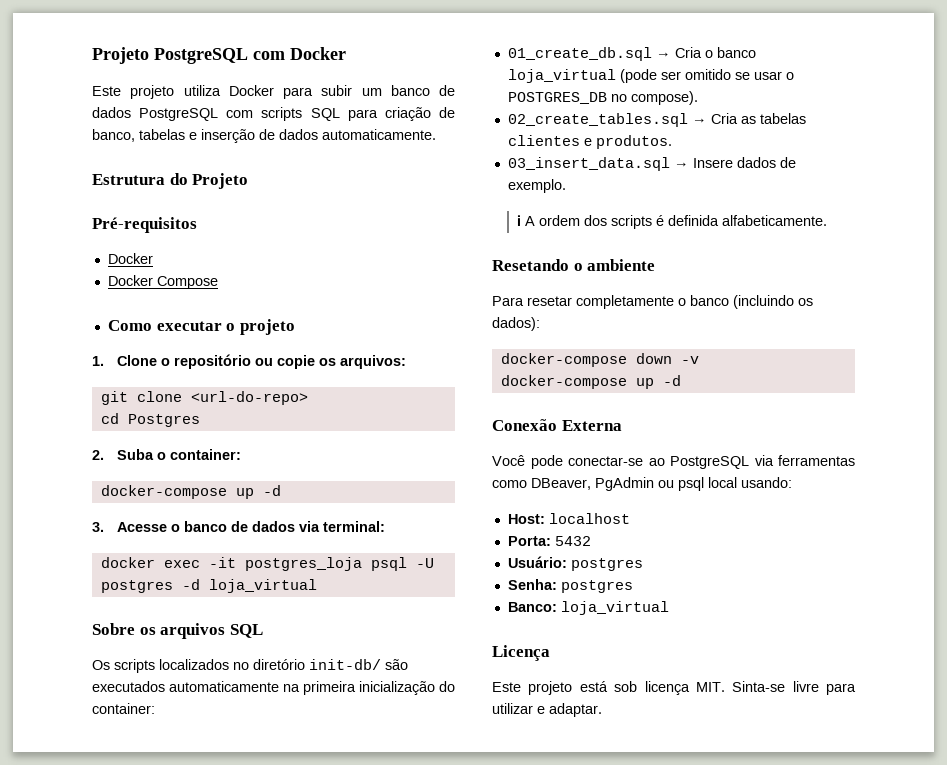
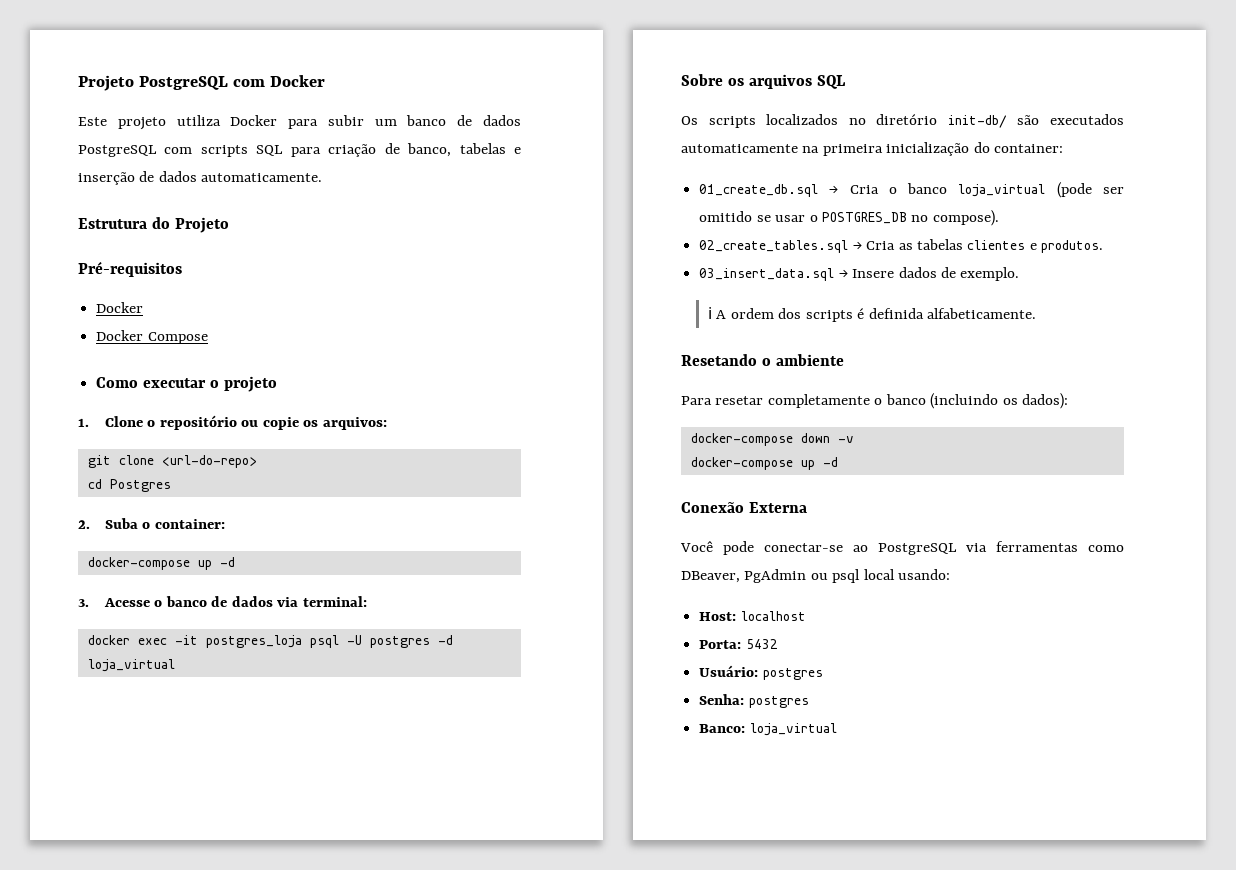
[492,645,550,661] [492,681,856,695] [492,703,602,717] // Licença // Este projeto está sob licença MIT. Sinta-se livre para utilizar e adaptar. -> (837, 729) none

